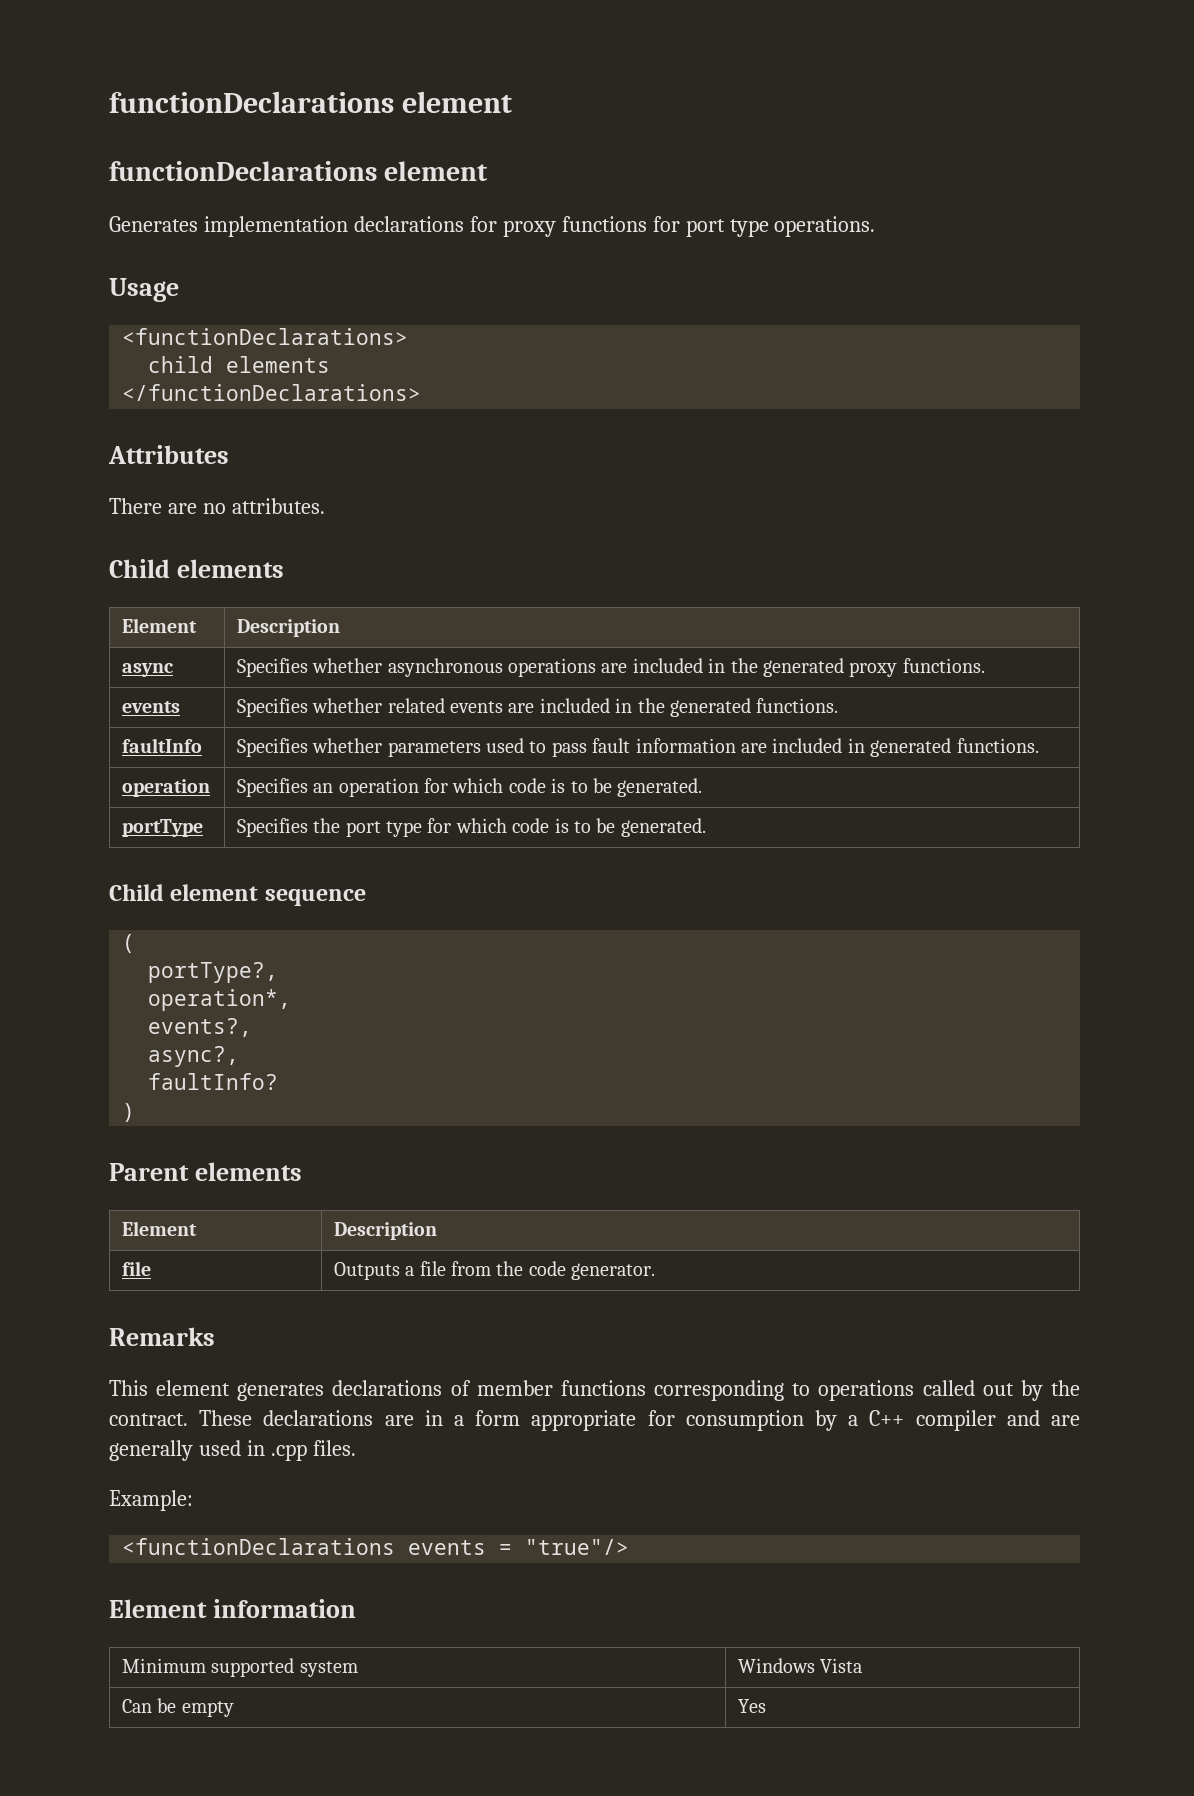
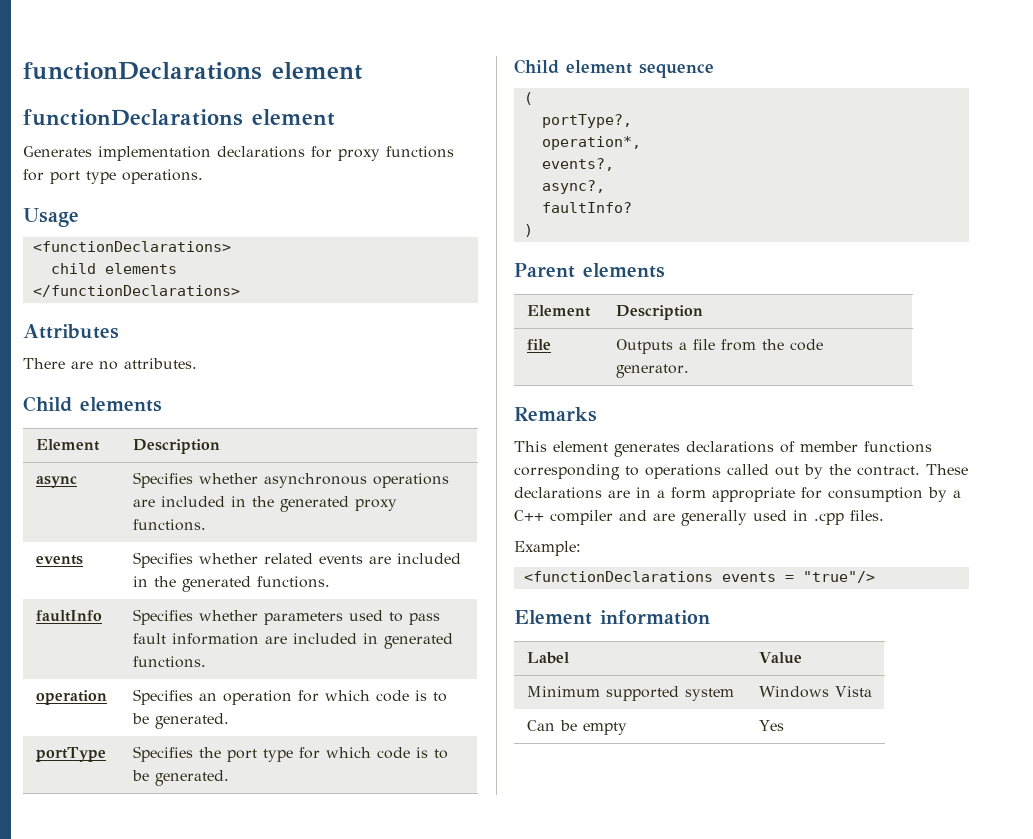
(356, 1608) none -> [526,652,569,664] [758,652,802,664] // Label | Value

